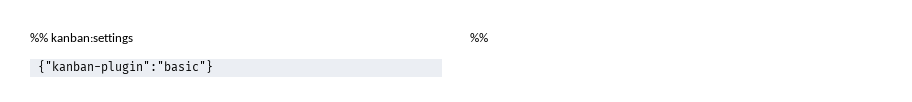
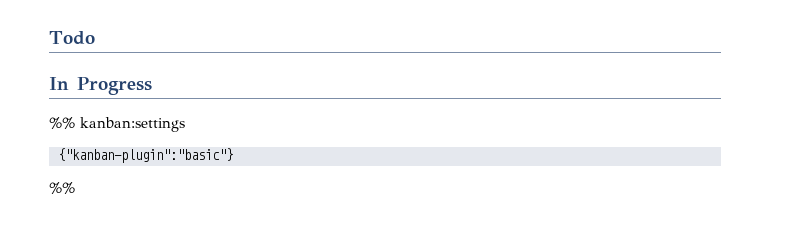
(30, 37) none -> [49,31,95,45] [49,77,152,95] Todo // In Progress //

